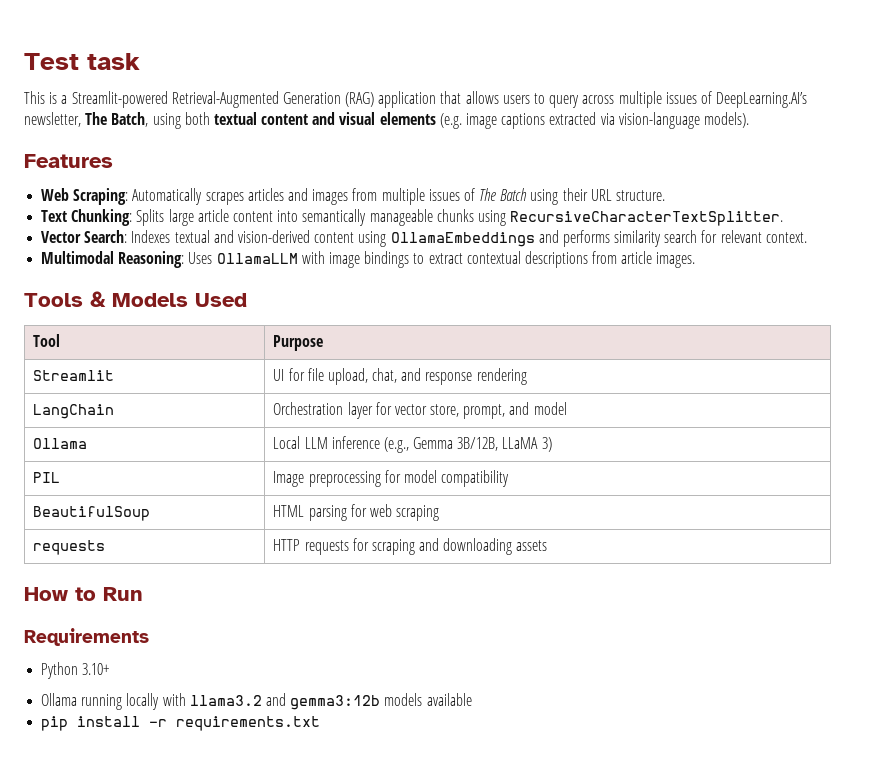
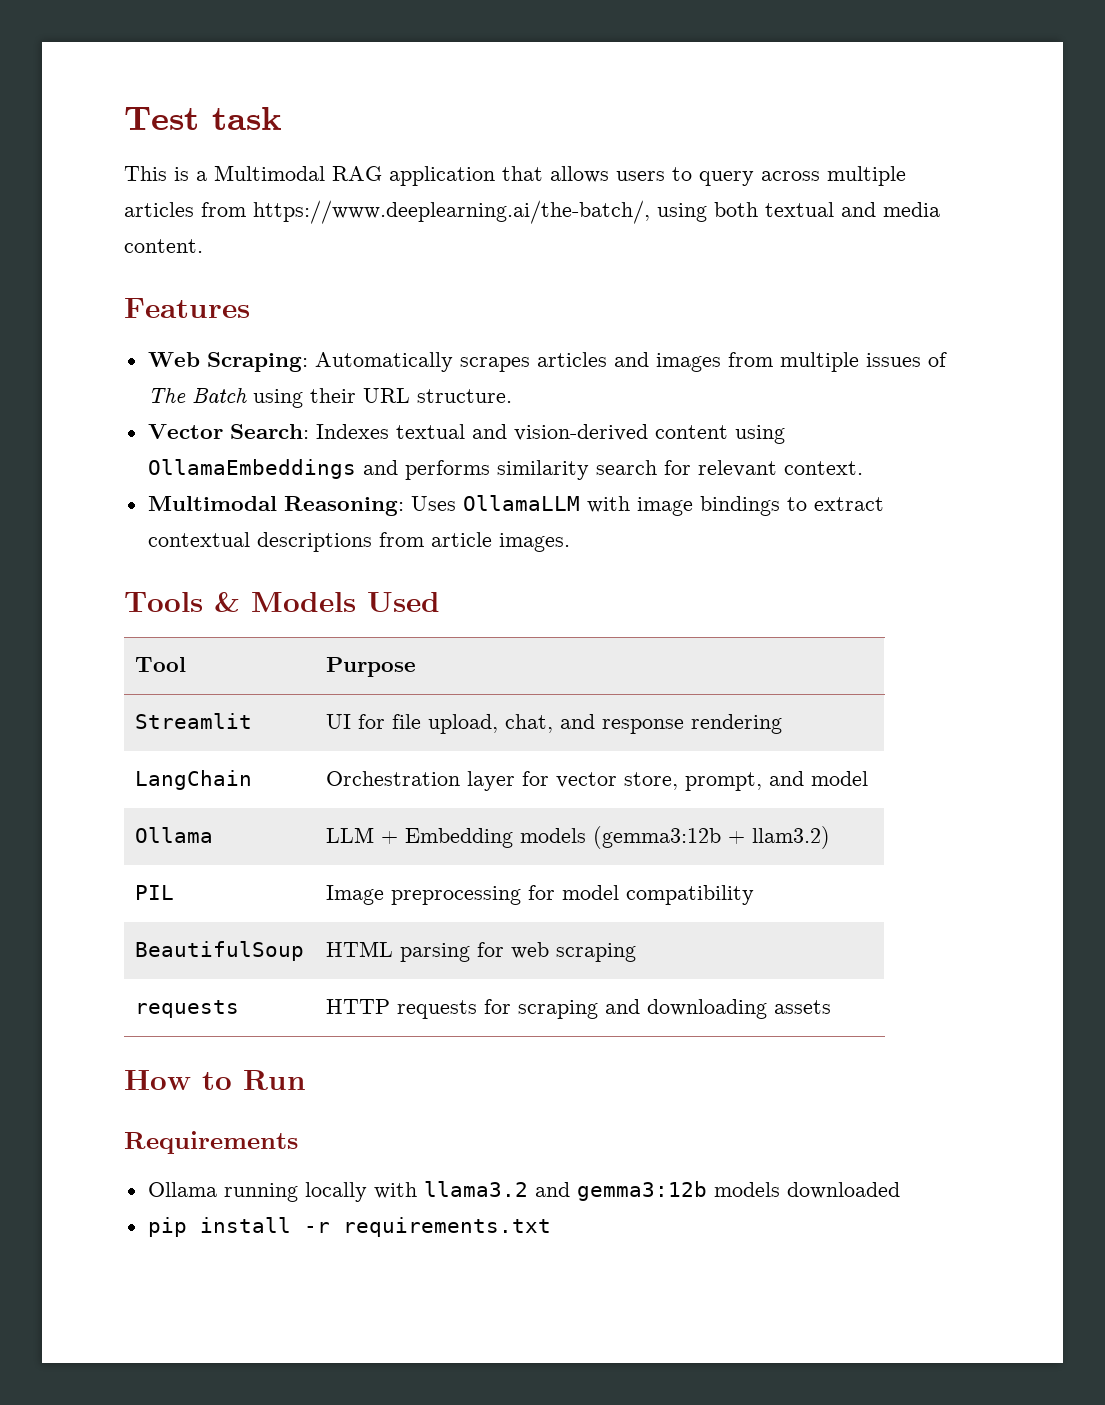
[71,91,375,108] Streamlit-powered Retrieval-Augmented Generation (RAG) -> [214,165,382,181] Multimodal RAG
[665,91,808,108] [24,112,749,129] issues of DeepLearning.AI’s newsletter, The Batch, using both textual content and visual elements (e.g. image captions extracted via vision-language models). -> [124,200,940,224] [124,239,203,253] articles from https://www.deeplearning.ai/the-batch/, using both textual and media content.
[41,209,784,226] // Text Chunking: Splits large article content into semantically manageable chunks using RecursiveCharacterTextSplitter. -> (512, 396) none
[273,436,552,453] Local LLM inference (e.g., Gemma 3B/12B, LLaMA 3) -> [325,826,830,849] LLM + Embedding models (gemma3:12b + llam3.2)
[41,662,110,679] // Python 3.10+ -> (298, 1142) none
[426,693,472,706] available -> [786,1182,900,1199] downloaded

